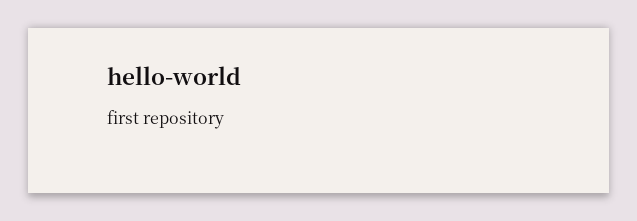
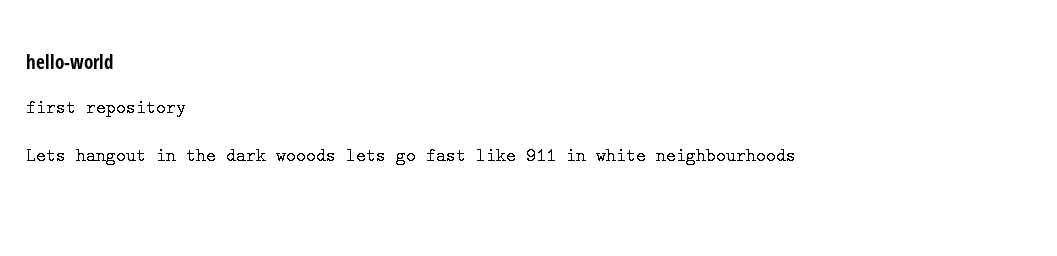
(225, 120) none -> [26,147,796,165] // Lets hangout in the dark wooods lets go fast like 911 in white neighbourhoods

